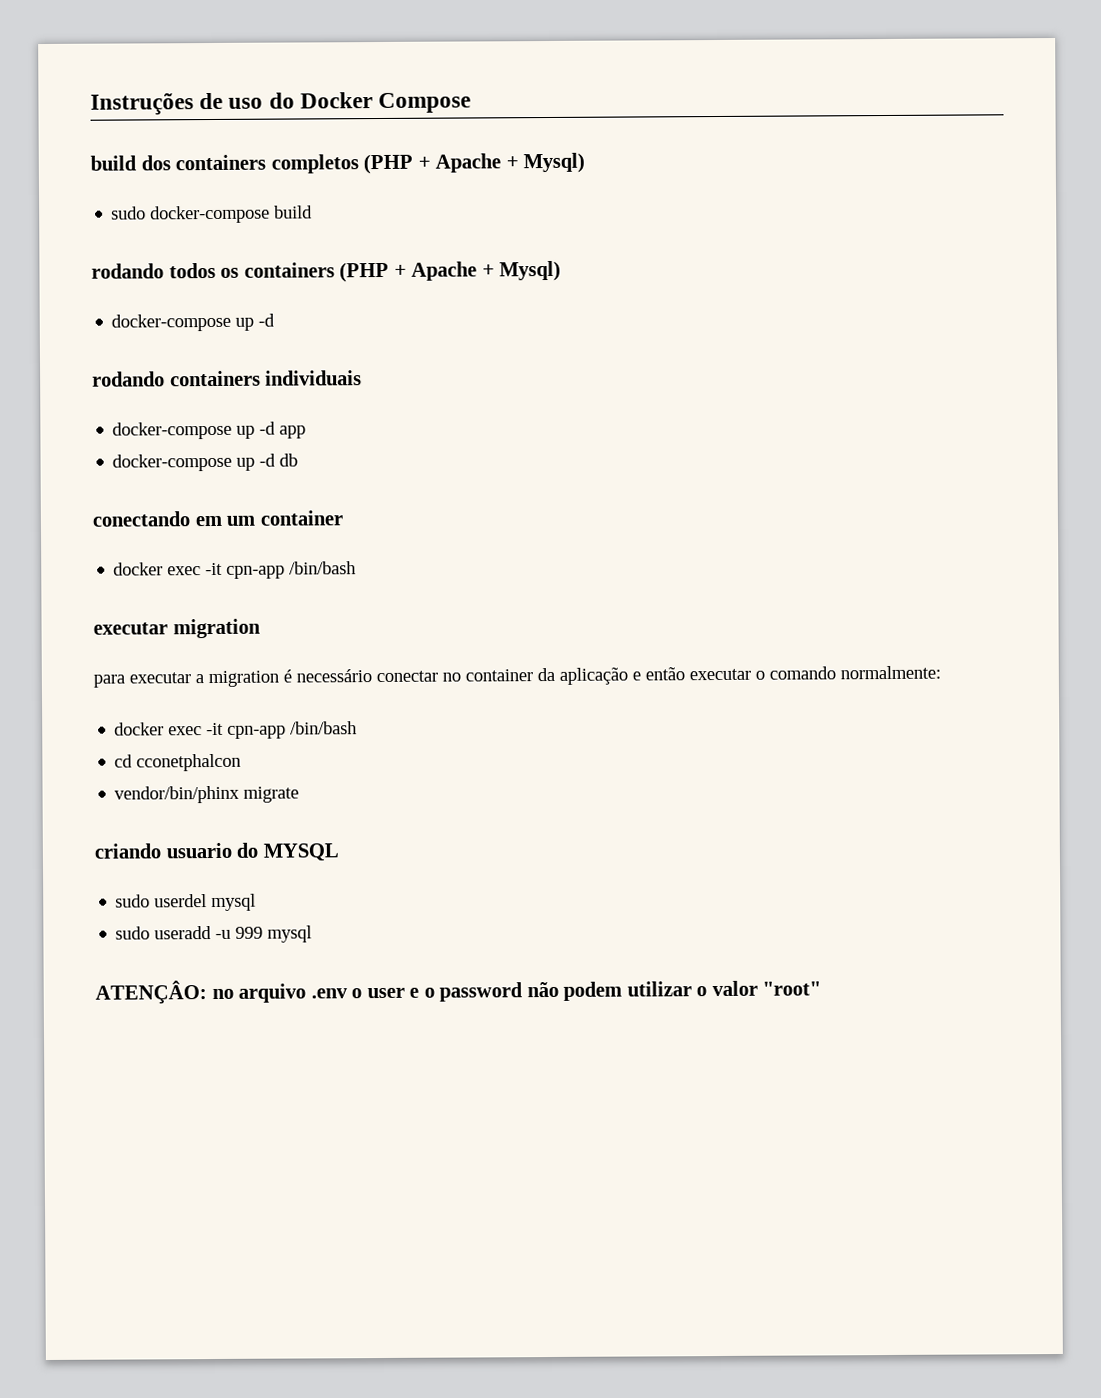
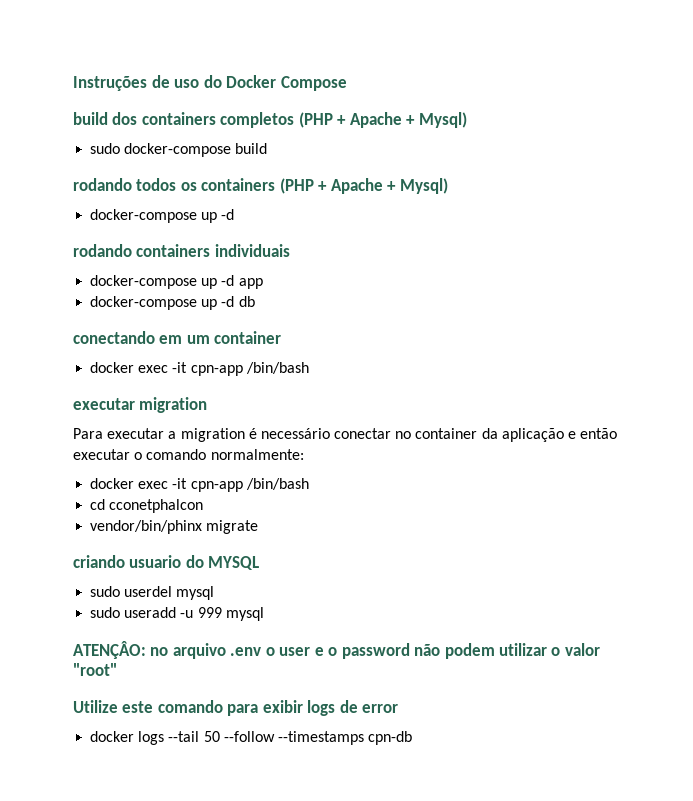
[93,674,125,688] para -> [73,428,103,439] Para
(822, 988) none -> [73,700,399,716] [90,731,413,745] // Utilize este comando para exibir logs de error // docker logs --tail 50 --follow --timestamps cpn-db

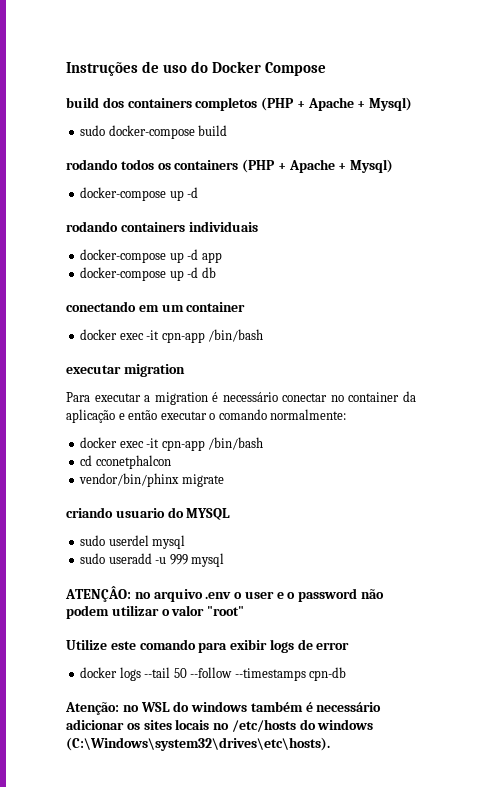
(413, 738) none -> [65,701,382,715] [66,719,374,732] [66,737,330,751] // Atenção: no WSL do windows também é necessário adicionar os sites locais no /etc/hosts do windows (C:\Windows\system32\drives\etc\hosts).

